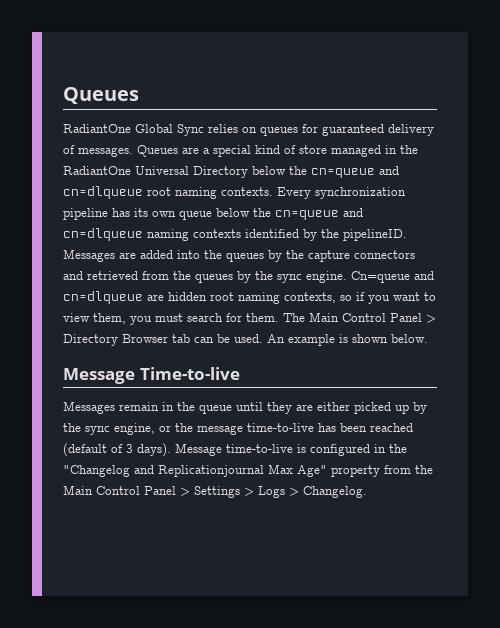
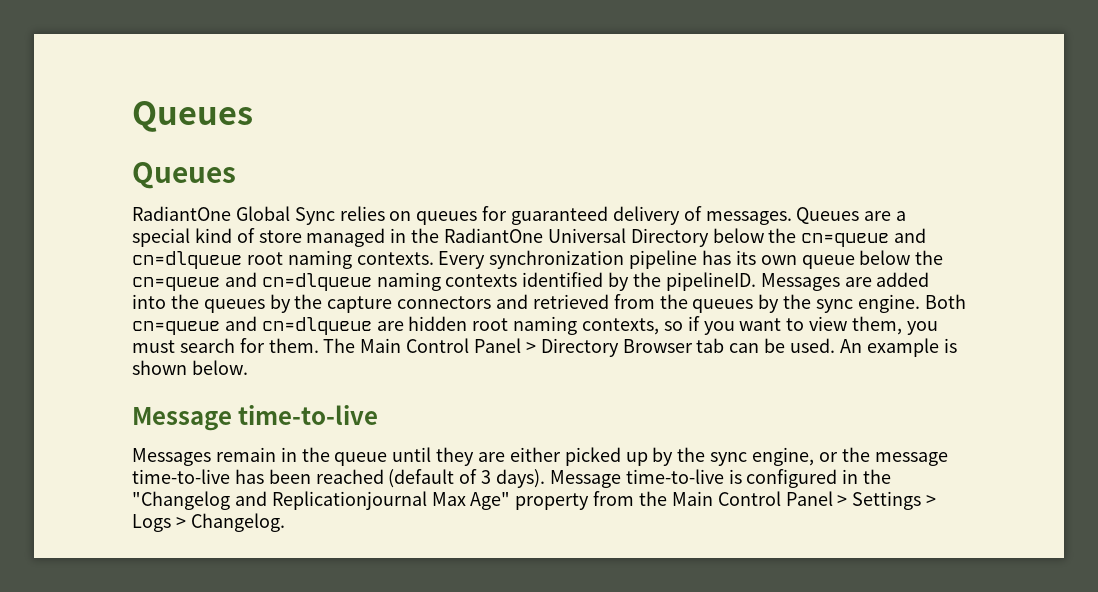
[63,87,139,104] Queues -> [132,101,253,132] [132,162,236,189] Queues // Queues
[351,271,410,283] Cn=queue -> [924,294,966,309] [132,321,220,335] Both cn=queue
[139,367,240,380] Time-to-live -> [238,405,379,425] time-to-live

